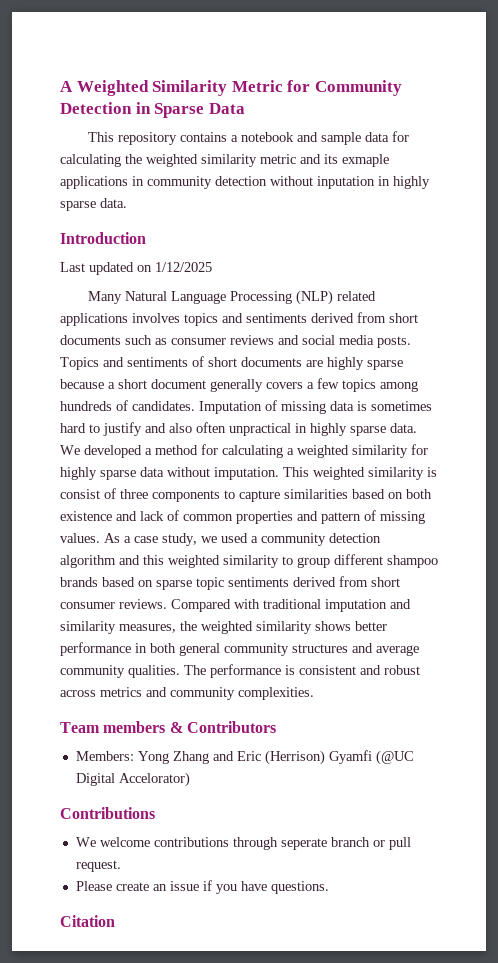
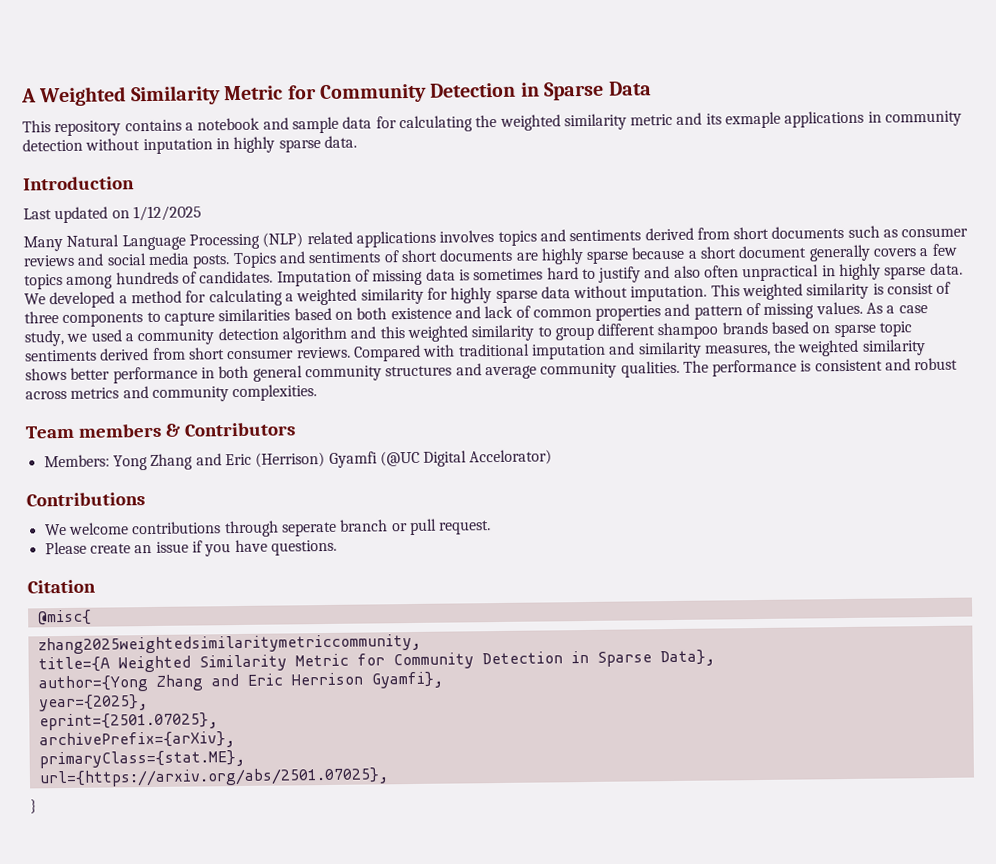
(115, 921) none -> [37,609,92,626] [37,633,421,655] [37,649,715,673] [37,671,443,693] [38,694,148,712] [38,712,218,731] [38,731,235,750] [38,749,245,769] [38,767,389,788] [30,799,37,814] // @misc{ // zhang2025weightedsimilaritymetriccommunity, // title={A Weighted Similarity Metric for Community Detection in Sparse Data}, // author={Yong Zhang and Eric Herrison Gyamfi}, // year={2025}, // eprint={2501.07025}, // archivePrefix={arXiv}, // primaryClass={stat.ME}, // url={https://arxiv.org/abs/2501.07025}, // }

